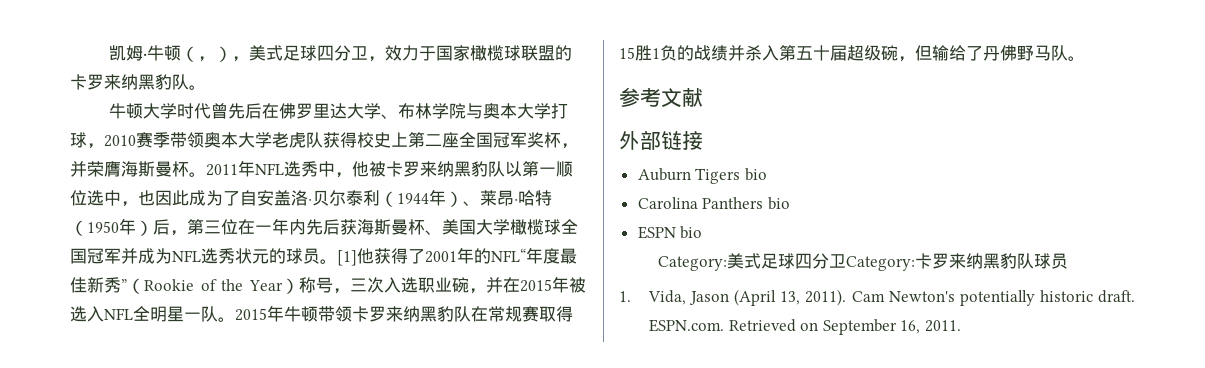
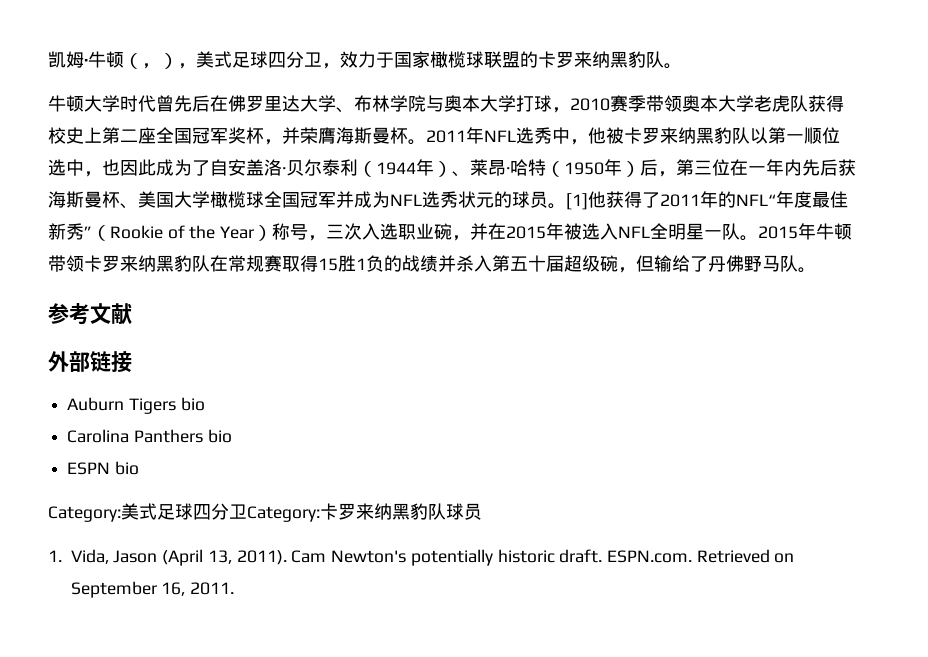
[425,251,457,263] 2001 -> [660,194,700,207] 2011

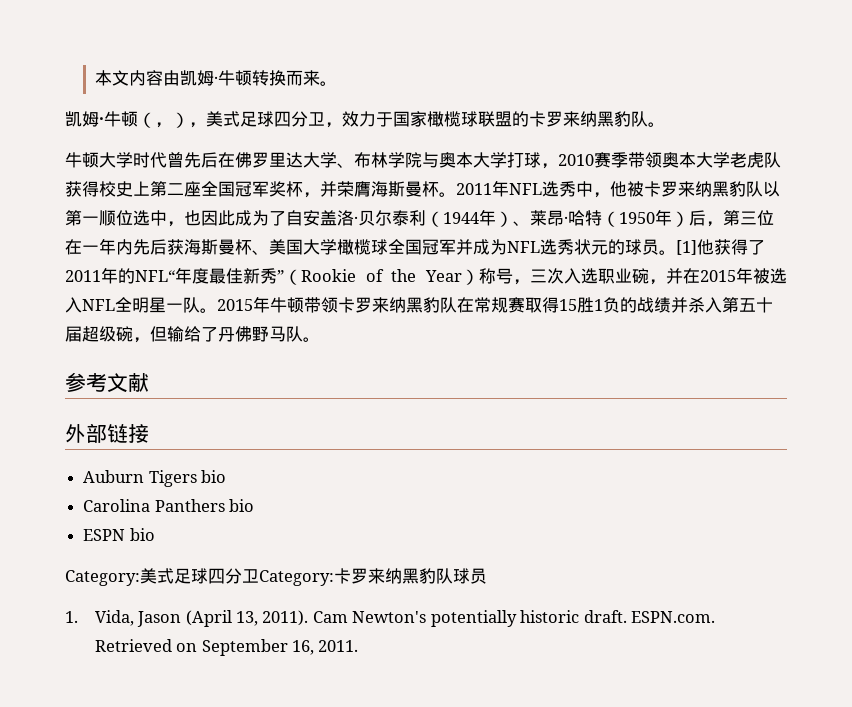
(48, 59) none -> [94,70,337,86] 本文内容由凯姆·牛顿转换而来。 //

